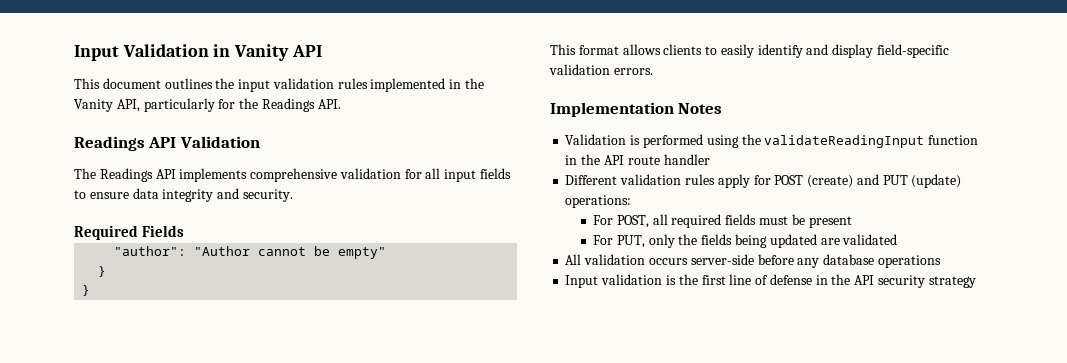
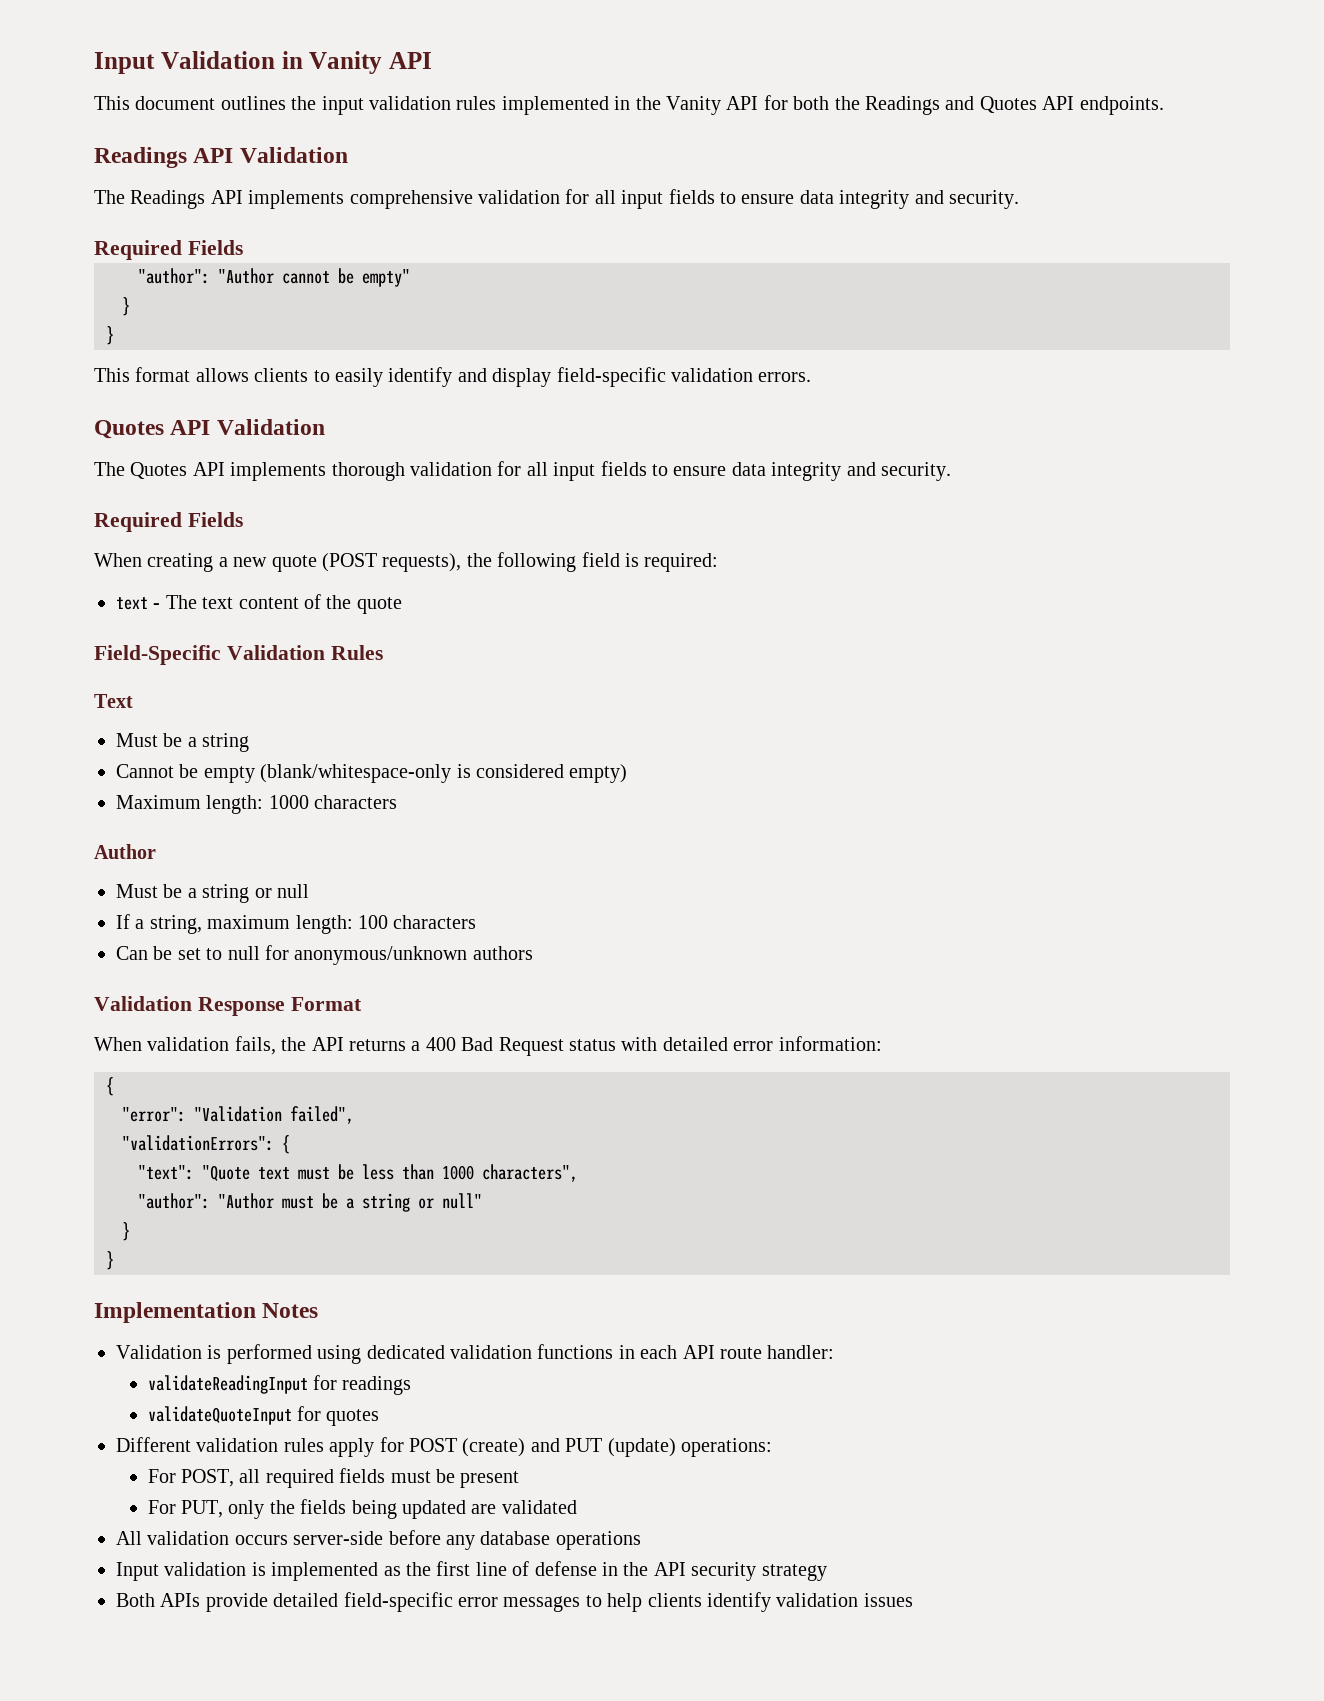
[116,98,341,112] API, particularly for the Readings API. -> [726,95,1164,115] API for both the Readings and Quotes API endpoints.
(653, 71) none -> [94,419,325,439] [94,461,951,481] [94,512,243,532] [94,552,719,572] [116,594,402,614] [94,645,383,665] [94,694,133,708] [116,733,250,752] [116,764,628,783] [116,795,398,814] [94,844,156,859] [116,884,309,903] [116,914,477,934] [116,945,533,965] [94,996,362,1016] [94,1036,882,1056] [106,1077,114,1096] [122,1106,354,1124] [122,1135,290,1154] [138,1164,578,1182] [138,1193,482,1212] [122,1222,130,1241] [106,1251,114,1270] // Quotes API Validation // The Quotes API implements thorough validation for all input fields to ensure data integrity and security. // Required Fields // When creating a new quote (POST requests), the following field is required: // text - The text content of the quote // Field-Specific Validation Rules // Text // Must be a string // Cannot be empty (blank/whitespace-only is considered empty) // Maximum length: 1000 characters // Author // Must be a string or null // If a string, maximum length: 100 characters // Can be set to null for anonymous/unknown authors // Validation Response Format // When validation fails, the API returns a 400 Bad Request status with detailed error information: // { // "error": "Validation failed", // "validationErrors": { // "text": "Quote text must be less than 1000 characters", // "author": "Author must be a string or null" // } // }
[741,134,979,148] [565,154,710,165] the validateReadingInput function in the API route handler -> [366,1344,835,1359] [147,1375,412,1395] [147,1406,380,1426] dedicated validation functions in each API route handler: // validateReadingInput for readings // validateQuoteInput for quotes
(676, 280) none -> [271,1562,401,1581] implemented as
(976, 282) none -> [116,1592,913,1612] // Both APIs provide detailed field-specific error messages to help clients identify validation issues

